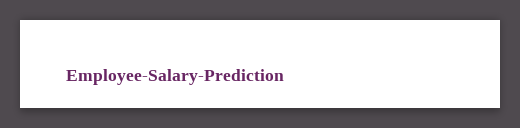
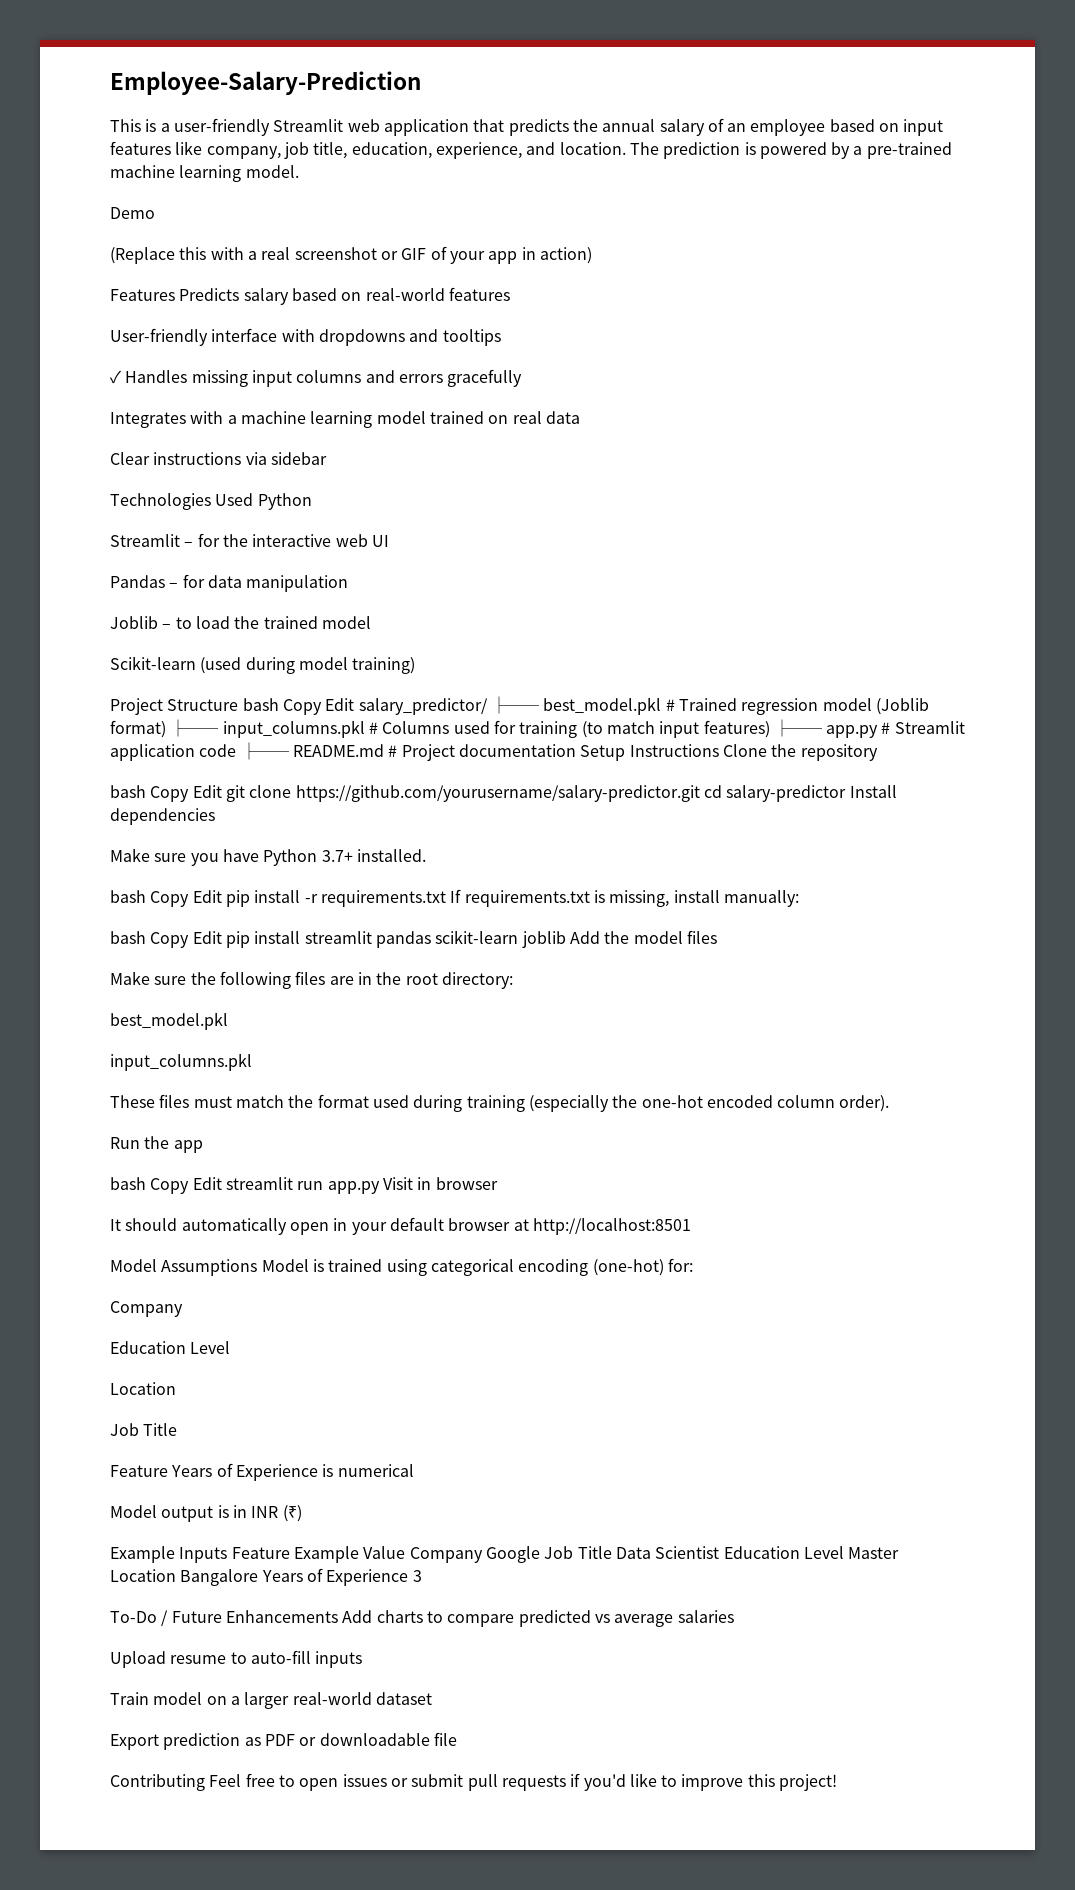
(284, 77) none -> [110,118,944,136] [110,141,952,159] [110,165,299,182] [110,207,155,219] [110,246,592,264] [110,287,510,305] [110,328,501,346] [110,369,523,387] [110,411,580,428] [110,452,327,465] [110,493,312,510] [110,533,389,547] [110,574,349,592] [110,616,371,629] [110,656,416,674] [110,696,929,715] [110,719,965,738] [110,742,878,761] [110,785,897,802] [110,808,215,825] [110,848,426,866] [110,889,799,907] [110,930,717,948] [110,971,513,989] [110,1012,228,1030] [110,1053,252,1071] [110,1094,890,1112] [110,1136,203,1153] [110,1177,498,1194] [110,1217,691,1235] [110,1258,693,1276] [110,1301,183,1317] [110,1341,231,1354] [110,1382,176,1395] [110,1423,178,1436] [110,1463,414,1481] [110,1505,302,1522] [110,1546,900,1563] [110,1568,422,1586] [110,1610,734,1627] [110,1650,363,1668] [110,1692,432,1709] [110,1732,457,1750] [110,1773,838,1791] // This is a user-friendly Streamlit web application that predicts the annual salary of an employee based on input features like company, job title, education, experience, and location. The prediction is powered by a pre-trained machine learning model. // Demo // (Replace this with a real screenshot or GIF of your app in action) // Features Predicts salary based on real-world features // User-friendly interface with dropdowns and tooltips // ✓ Handles missing input columns and errors gracefully // Integrates with a machine learning model trained on real data // Clear instructions via sidebar // Technologies Used Python // Streamlit – for the interactive web UI // Pandas – for data manipulation // Joblib – to load the trained model // Scikit-learn (used during model training) // Project Structure bash Copy Edit salary_predictor/ ├── best_model.pkl # Trained regression model (Joblib format) ├── input_columns.pkl # Columns used for training (to match input features) ├── app.py # Streamlit application code ├── README.md # Project documentation Setup Instructions Clone the repository // bash Copy Edit git clone https://github.com/yourusername/salary-predictor.git cd salary-predictor Install dependencies // Make sure you have Python 3.7+ installed. // bash Copy Edit pip install -r requirements.txt If requirements.txt is missing, install manually: // bash Copy Edit pip install streamlit pandas scikit-learn joblib Add the model files // Make sure the following files are in the root directory: // best_model.pkl // input_columns.pkl // These files must match the format used during training (especially the one-hot encoded column order). // Run the app // bash Copy Edit streamlit run app.py Visit in browser // It should automatically open in your default browser at http://localhost:8501 // Model Assumptions Model is trained using categorical encoding (one-hot) for: // Company // Education Level // Location // Job Title // Feature Years of Experience is numerical // Model output is in INR (₹) // Example Inputs Feature Example Value Company Google Job Title Data Scientist Education Level Master Location Bangalore Years of Experience 3 // To-Do / Future Enhancements Add charts to compare predicted vs average salaries // Upload resume to auto-fill inputs // Train model on a larger real-world dataset // Export prediction as PDF or downloadable file // Contributing Feel free to open issues or submit pull requests if you'd like to improve this project!

